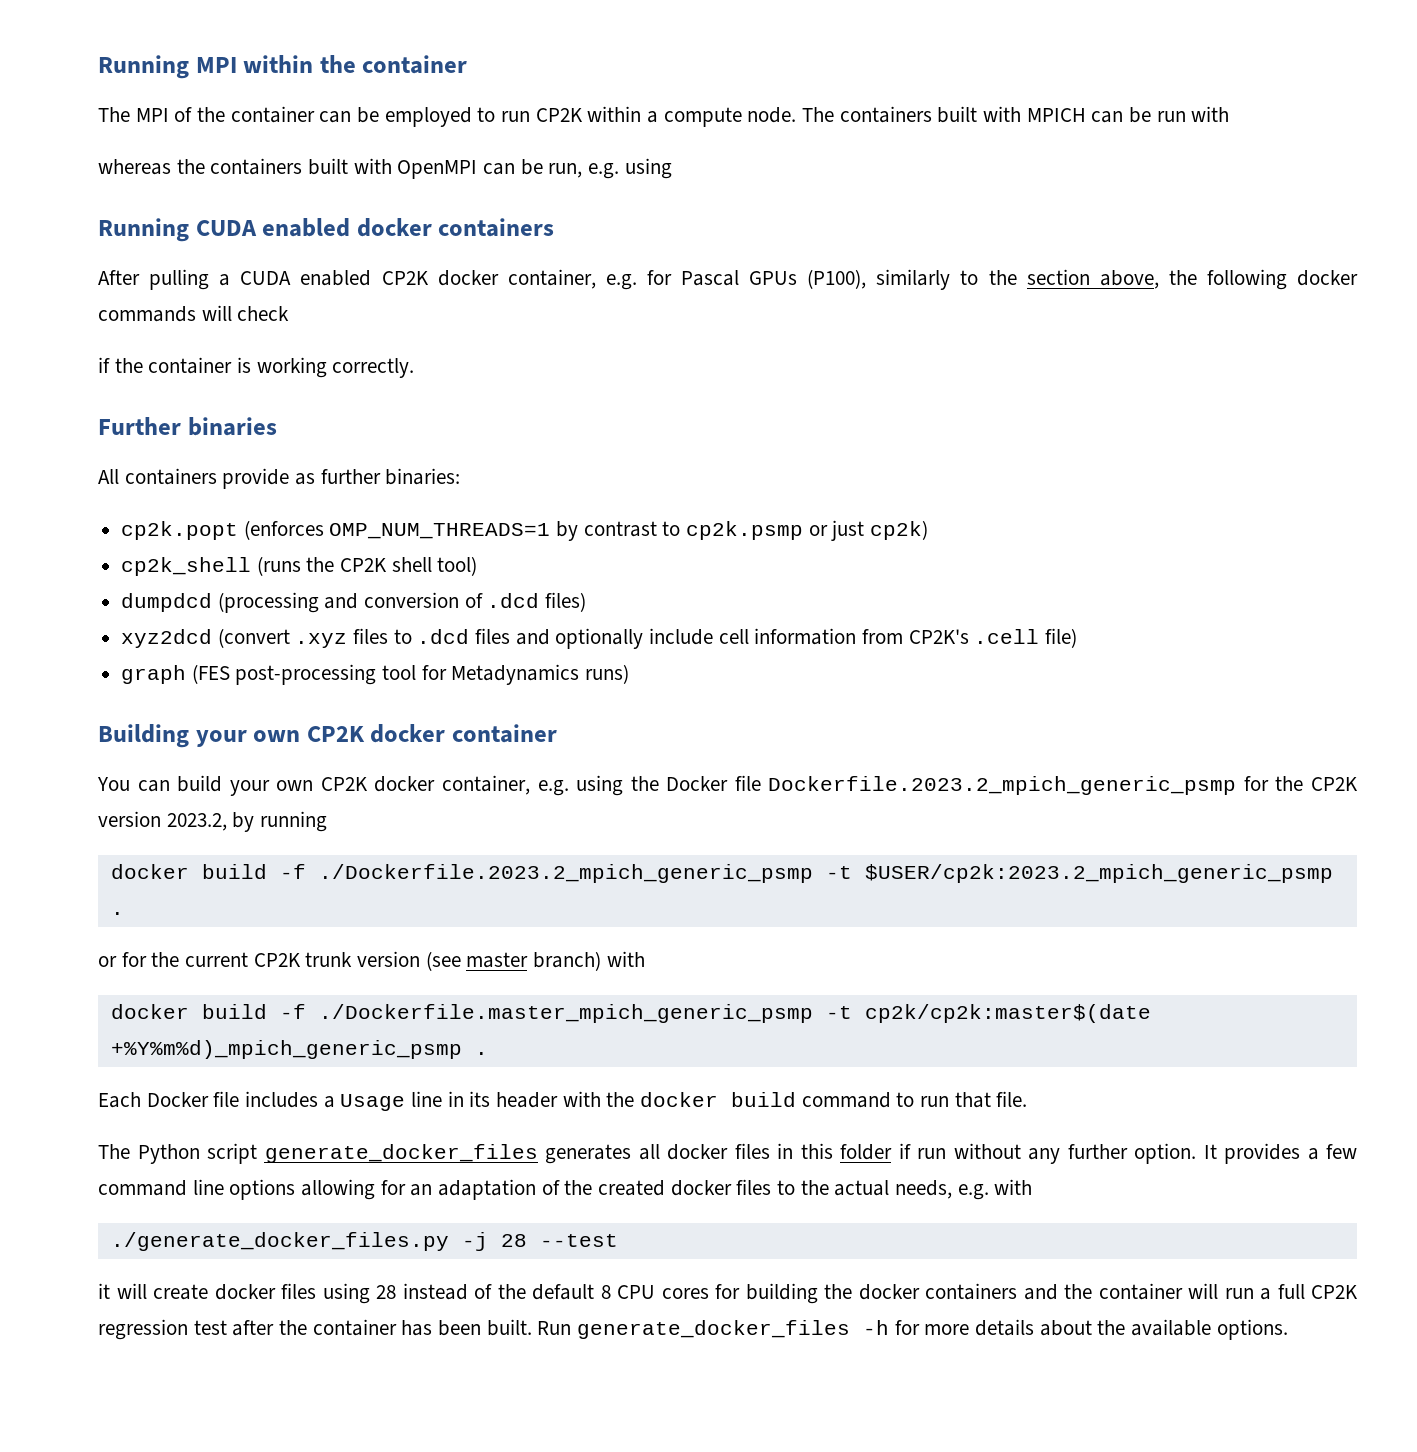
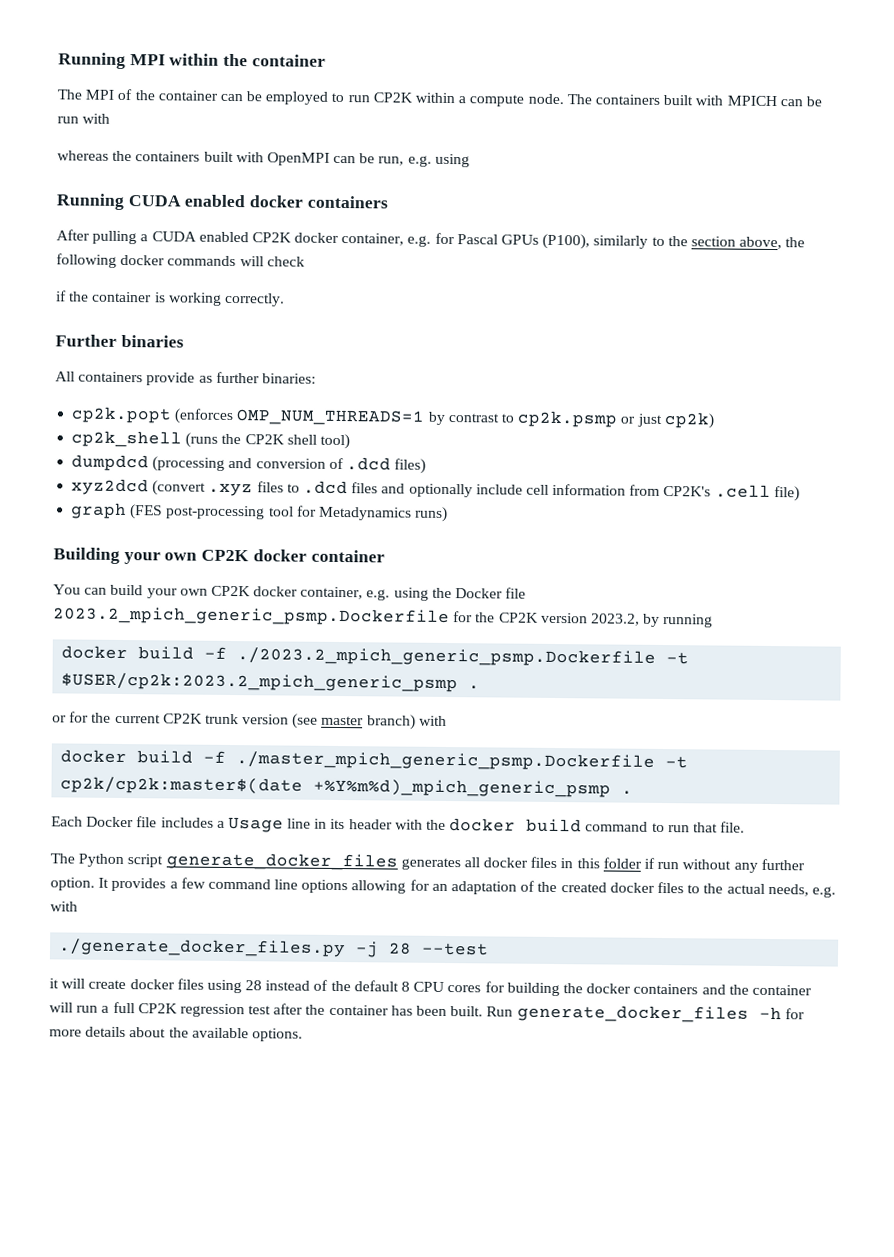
[768,776,1237,795] Dockerfile.2023.2_mpich_generic_psmp -> [53,606,450,627] 2023.2_mpich_generic_psmp.Dockerfile
[318,864,813,883] ./Dockerfile.2023.2_mpich_generic_psmp -> [237,647,657,667] ./2023.2_mpich_generic_psmp.Dockerfile
[318,1004,813,1023] ./Dockerfile.master_mpich_generic_psmp -> [236,751,656,771] ./master_mpich_generic_psmp.Dockerfile

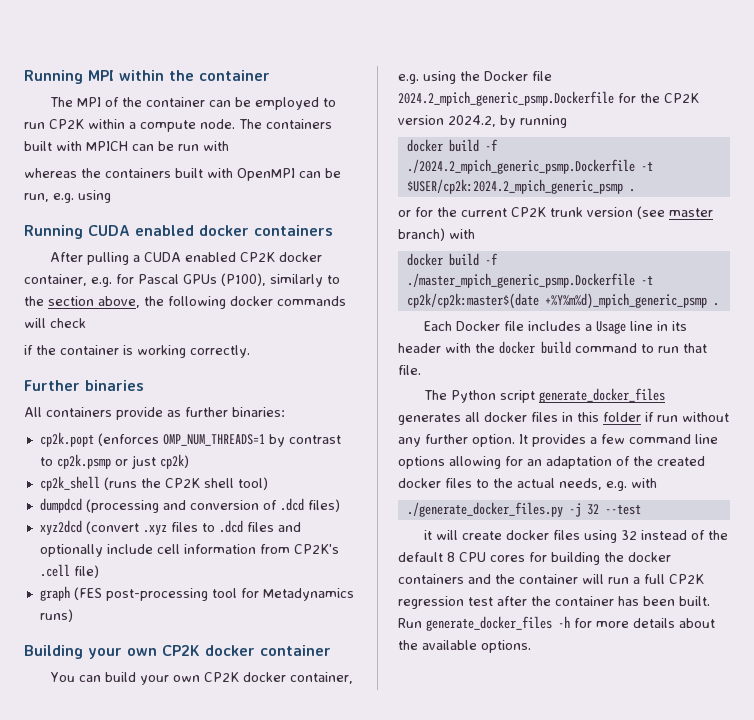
[53,606,450,627] 2023.2_mpich_generic_psmp.Dockerfile -> [398,91,614,106] 2024.2_mpich_generic_psmp.Dockerfile
[590,613,640,626] 2023.2, -> [448,115,496,127] 2024.2,
[237,647,690,667] [61,672,459,693] ./2023.2_mpich_generic_psmp.Dockerfile -t $USER/cp2k:2023.2_mpich_generic_psmp -> [406,159,653,174] [406,179,623,194] ./2024.2_mpich_generic_psmp.Dockerfile -t $USER/cp2k:2024.2_mpich_generic_psmp
[388,942,413,955] 28 -> [586,504,599,515] 32
[245,980,263,991] 28 -> [620,530,637,540] 32

